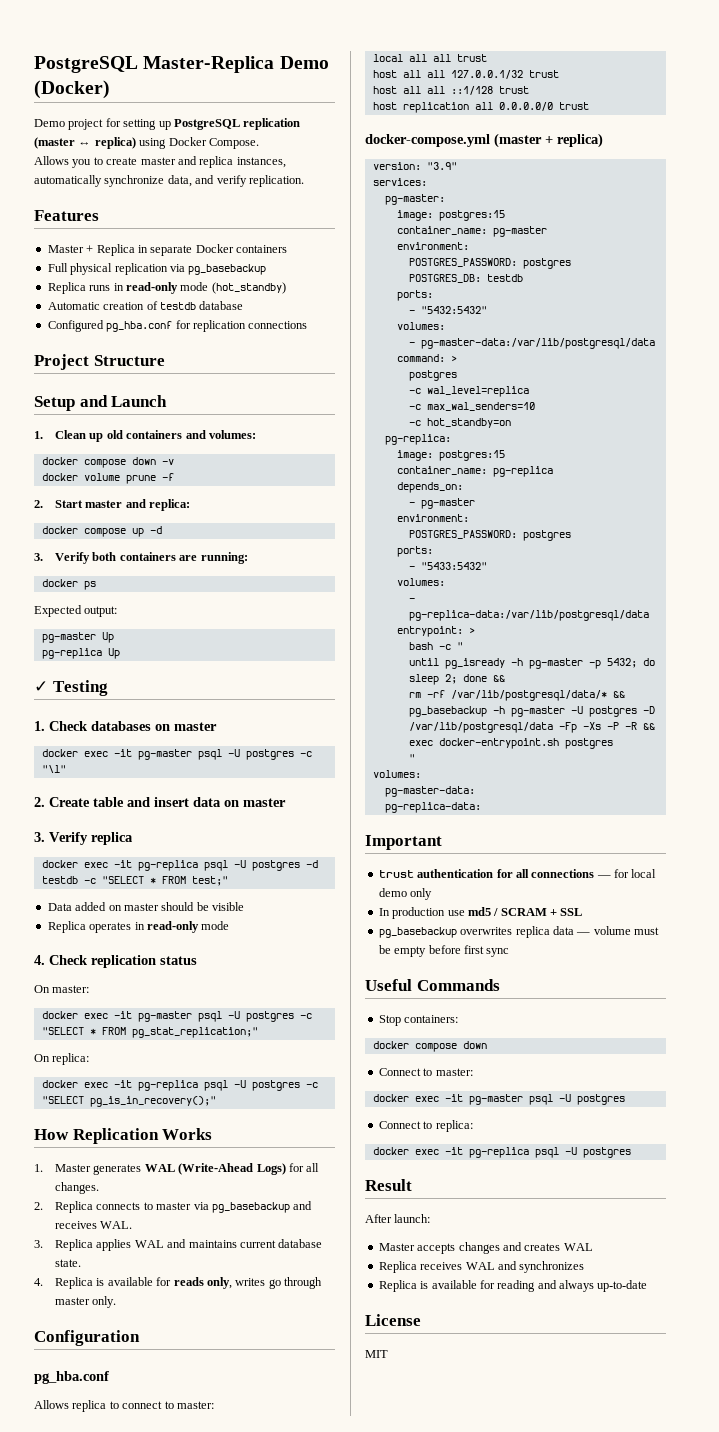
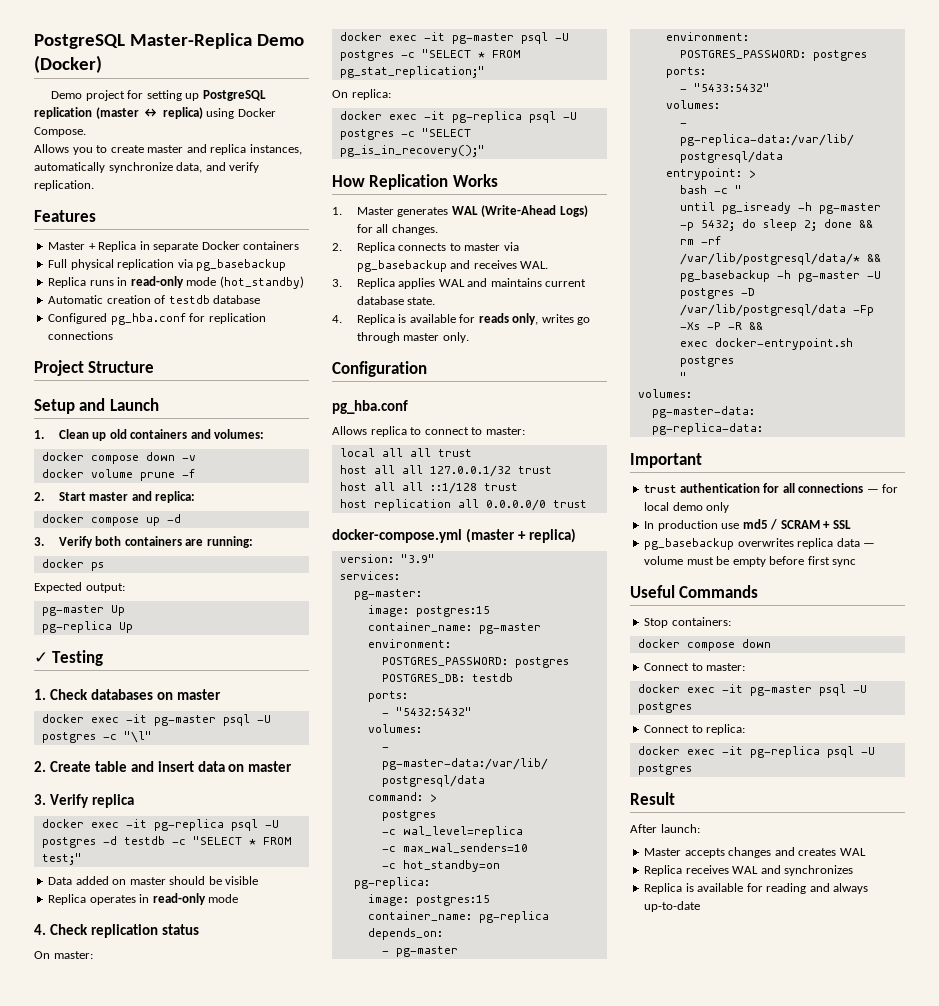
[365,1314,421,1326] [365,1350,388,1358] // License // MIT -> (701, 906) none

